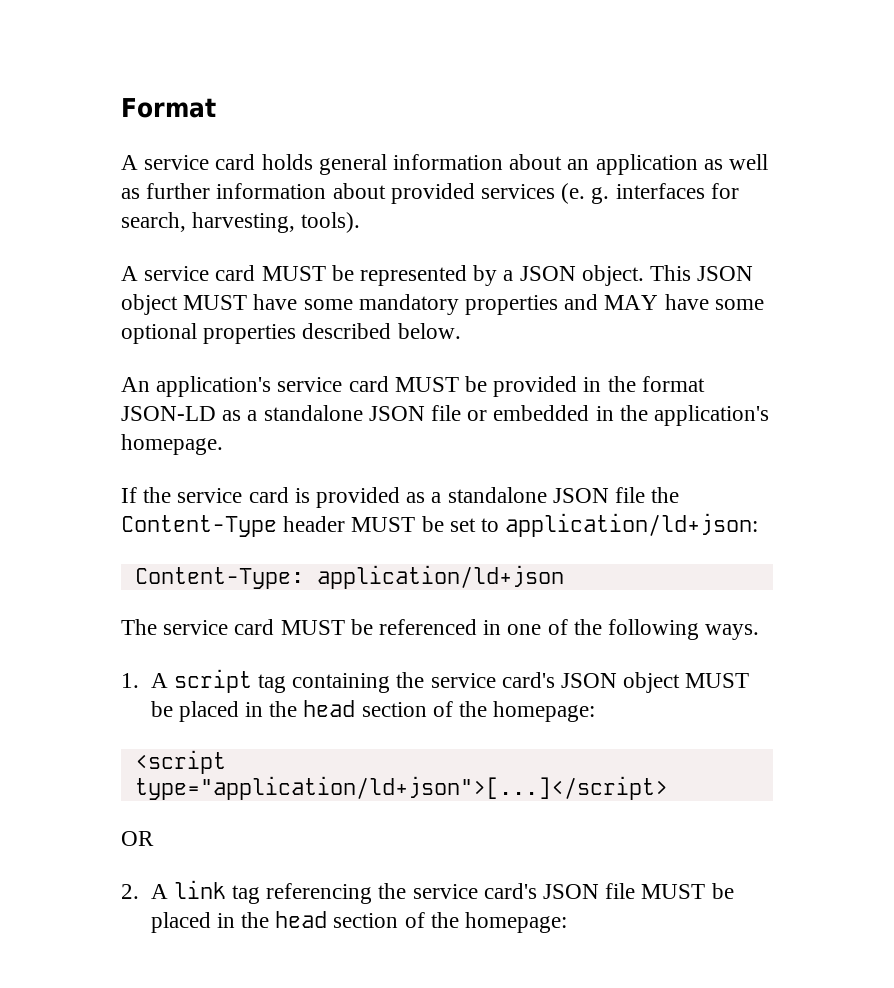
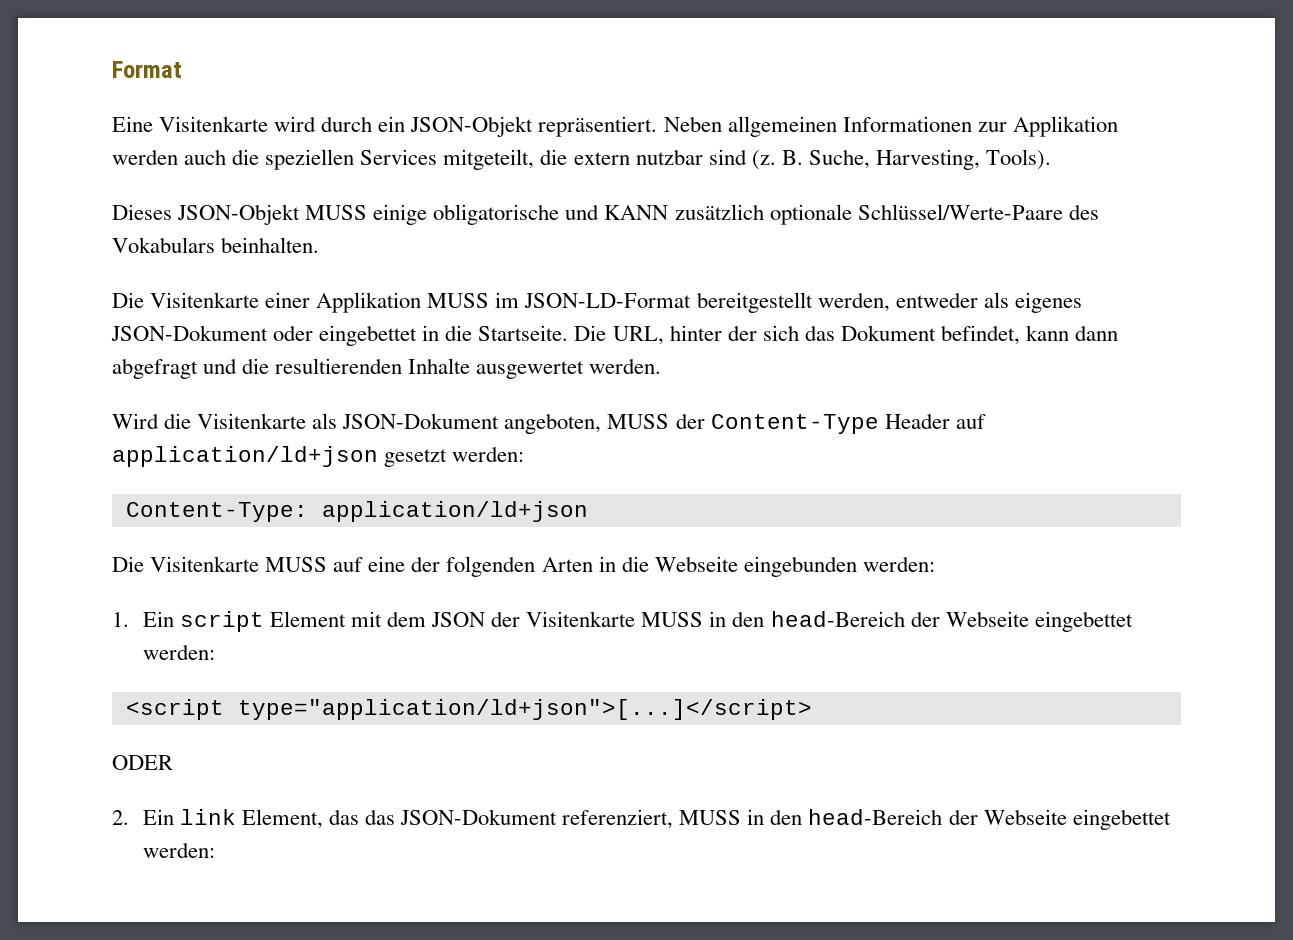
[121,154,769,175] [121,183,739,204] [121,212,361,233] [121,265,754,286] [121,294,764,315] [121,323,461,344] [121,376,705,397] [121,405,770,426] [121,434,223,455] [121,487,680,508] [121,513,759,537] [134,565,564,589] [121,619,760,640] [121,669,750,693] [150,700,596,722] A service card holds general information about an application as well as further information about provided services (e. g. interfaces for search, harvesting, tools). // A service card MUST be represented by a JSON object. This JSON object MUST have some mandatory properties and MAY have some optional properties described below. // An application's service card MUST be provided in the format JSON-LD as a standalone JSON file or embedded in the application's homepage. // If the service card is provided as a standalone JSON file the Content-Type header MUST be set to application/ld+json: // Content-Type: application/ld+json // The service card MUST be referenced in one of the following ways. // 1. A script tag containing the service card's JSON object MUST be placed in the head section of the homepage: -> [112,116,1118,137] [112,149,1052,170] [112,204,1099,225] [112,237,320,253] [112,292,1082,313] [111,325,1119,346] [112,358,662,379] [112,413,986,434] [112,446,525,467] [125,501,588,522] [112,556,935,577] [112,611,1133,632] [142,644,215,660] Eine Visitenkarte wird durch ein JSON-Objekt repräsentiert. Neben allgemeinen Informationen zur Applikation werden auch die speziellen Services mitgeteilt, die extern nutzbar sind (z. B. Suche, Harvesting, Tools). // Dieses JSON-Objekt MUSS einige obligatorische und KANN zusätzlich optionale Schlüssel/Werte-Paare des Vokabulars beinhalten. // Die Visitenkarte einer Applikation MUSS im JSON-LD-Format bereitgestellt werden, entweder als eigenes JSON-Dokument oder eingebettet in die Startseite. Die URL, hinter der sich das Dokument befindet, kann dann abgefragt und die resultierenden Inhalte ausgewertet werden. // Wird die Visitenkarte als JSON-Dokument angeboten, MUSS der Content-Type Header auf application/ld+json gesetzt werden: // Content-Type: application/ld+json // Die Visitenkarte MUSS auf eine der folgenden Arten in die Webseite eingebunden werden: // 1. Ein script Element mit dem JSON der Visitenkarte MUSS in den head-Bereich der Webseite eingebettet werden:
[121,831,154,846] OR -> [112,755,173,770] ODER
[150,880,734,904] [150,911,567,933] A link tag referencing the service card's JSON file MUST be placed in the head section of the homepage: -> [142,809,1171,830] [142,842,215,858] Ein link Element, das das JSON-Dokument referenziert, MUSS in den head-Bereich der Webseite eingebettet werden:

